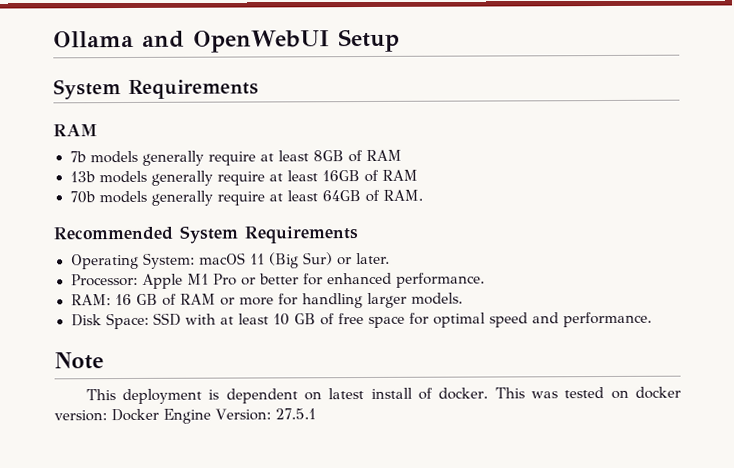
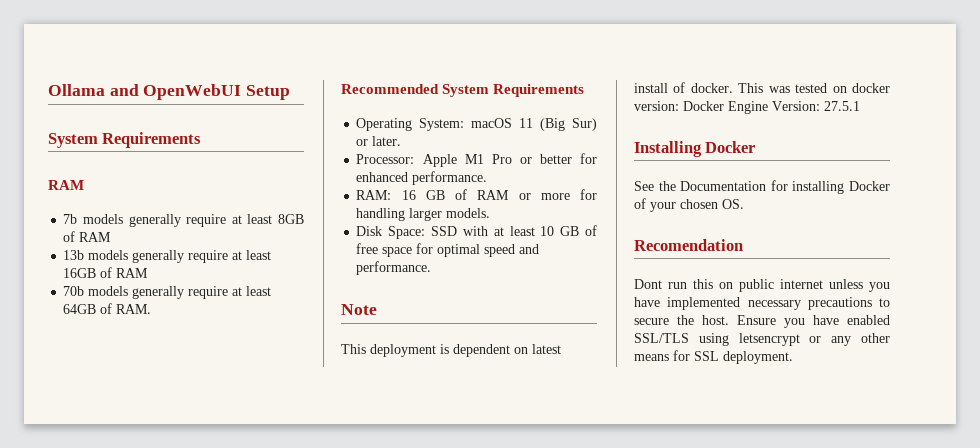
(316, 414) none -> [634,141,756,157] [634,180,890,194] [634,198,744,212] [634,239,743,251] [634,279,890,292] [634,297,890,310] [634,315,890,328] [634,333,890,346] [634,350,793,364] // Installing Docker // See the Documentation for installing Docker of your chosen OS. // Recomendation // Dont run this on public internet unless you have implemented necessary precautions to secure the host. Ensure you have enabled SSL/TLS using letsencrypt or any other means for SSL deployment.

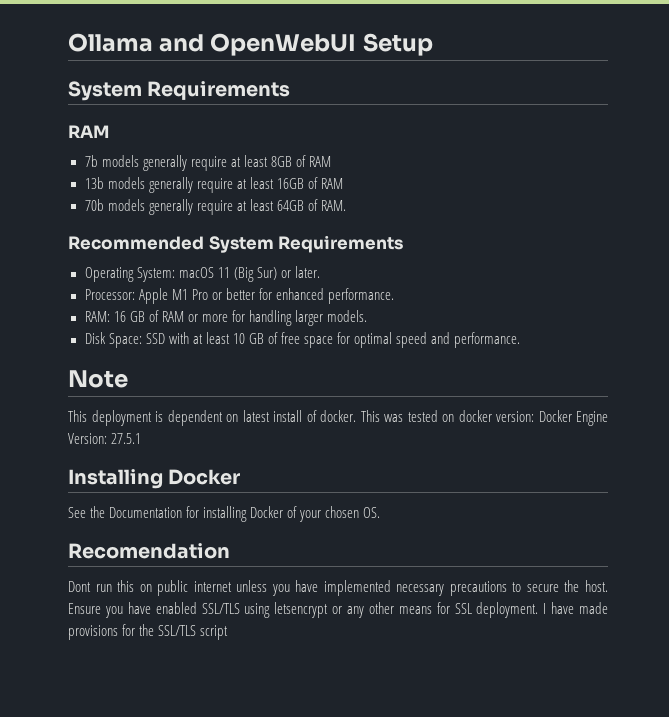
(793, 357) none -> [543,602,608,614] [68,624,229,640] I have made provisions for the SSL/TLS script

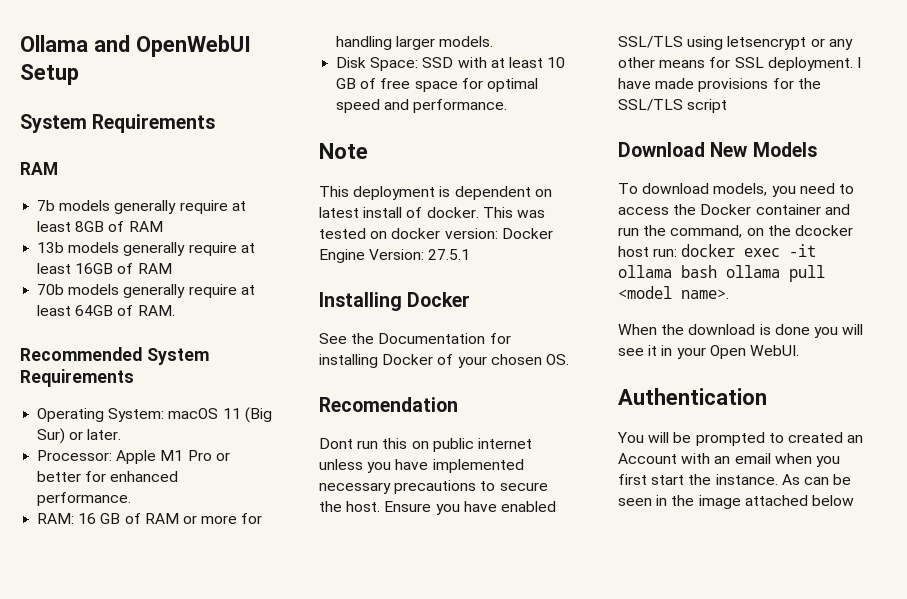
(229, 632) none -> [618,142,817,157] [618,183,854,197] [618,204,850,215] [618,225,853,238] [618,244,817,257] [618,265,825,282] [618,286,729,299] [618,324,864,338] [618,345,799,359] [618,388,767,405] [617,432,864,446] [618,453,840,467] [618,474,852,485] [618,495,854,509] // Download New Models // To download models, you need to access the Docker container and run the command, on the dcocker host run: docker exec -it ollama bash ollama pull <model name>. // When the download is done you will see it in your Open WebUI. // Authentication // You will be prompted to created an Account with an email when you first start the instance. As can be seen in the image attached below

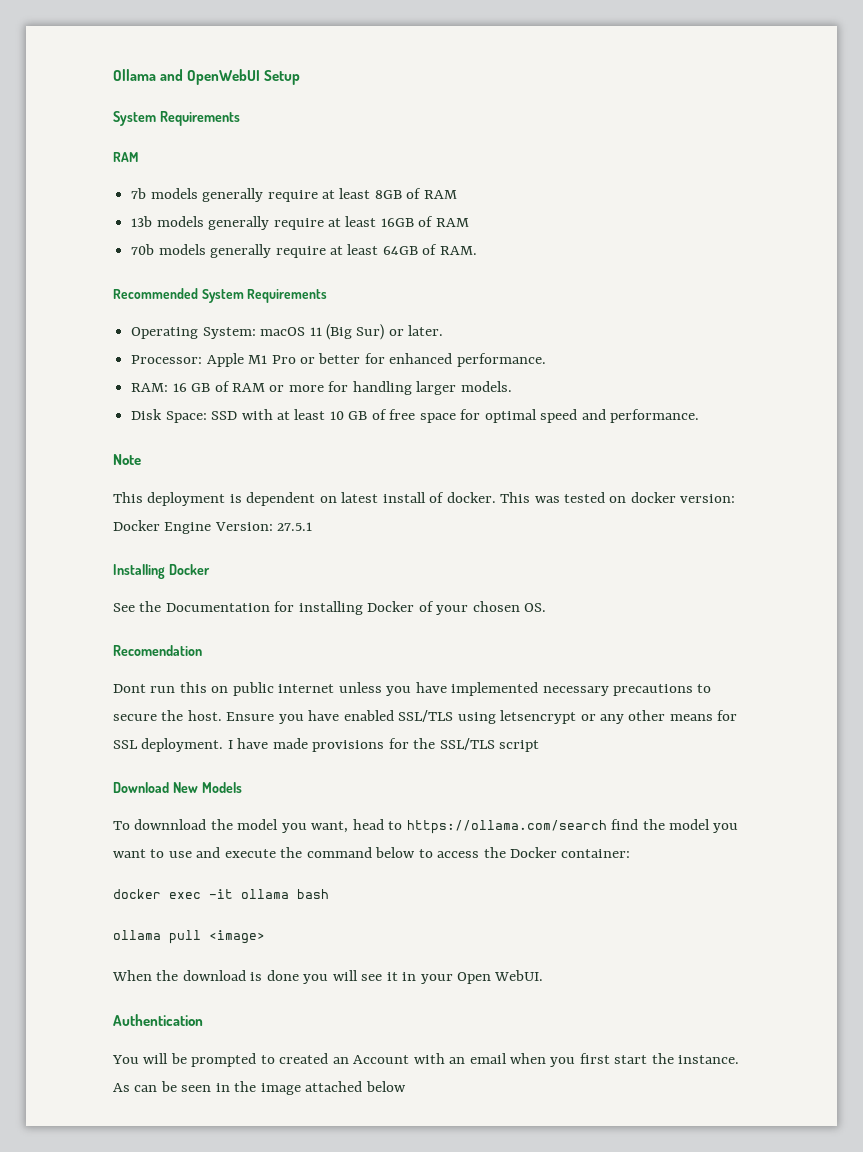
[642,183,854,197] [618,204,850,215] [618,225,853,238] [618,246,678,257] download models, you need to access the Docker container and run the command, on the dcocker host run: -> [134,819,739,834] [113,847,631,858] downnload the model you want, head to https://ollama.com/search find the model you want to use and execute the command below to access the Docker container: //
(717, 271) none -> (329, 894) //
[618,286,729,299] <model name>. -> [209,930,265,944] <image>

